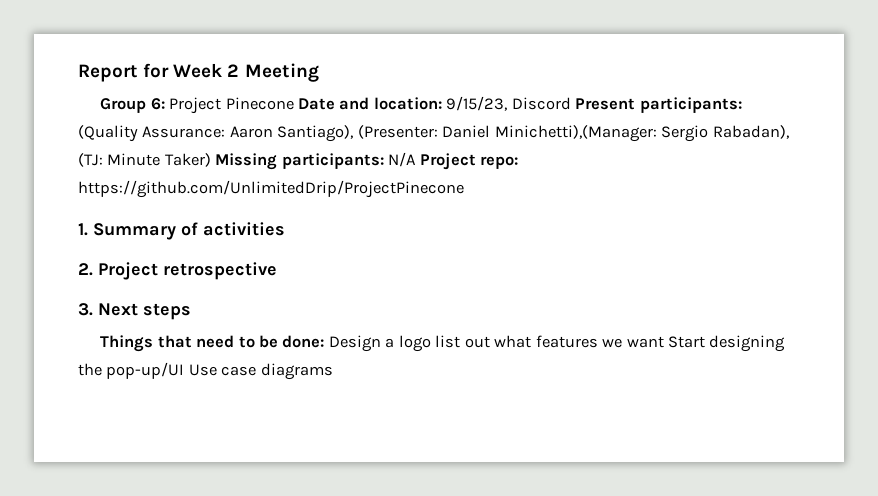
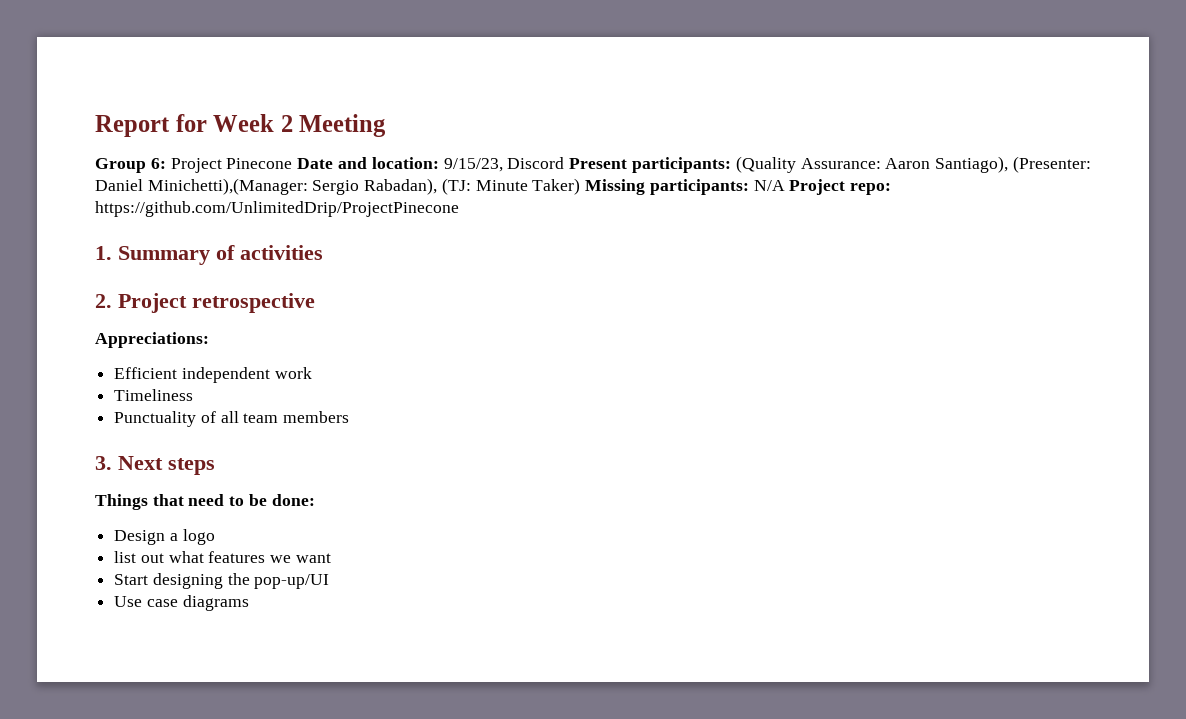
(277, 271) none -> [95,332,209,348] [114,367,312,383] [114,389,194,401] [114,411,350,427] // Appreciations: // Efficient independent work // Timeliness // Punctuality of all team members
(325, 341) none -> (315, 500) //
(431, 343) none -> (215, 537) //
(664, 342) none -> (331, 558) //
(185, 370) none -> (330, 581) //

